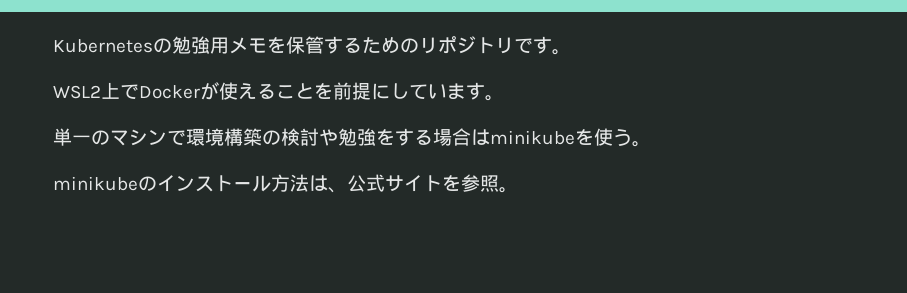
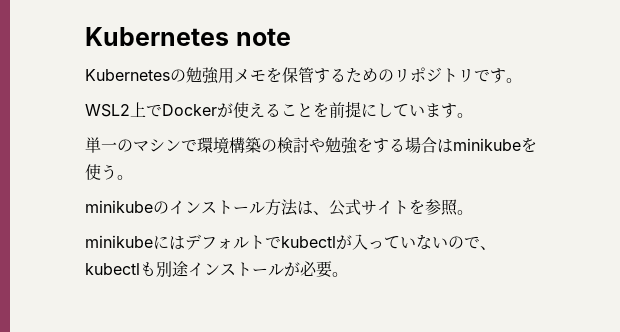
[53,39,153,53] Kubernetes -> [85,27,291,46] [85,69,170,81] Kubernetes note // Kubernetes
(518, 190) none -> [85,234,496,250] [85,261,348,278] // minikubeにはデフォルトでkubectlが入っていないので、kubectlも別途インストールが必要。

